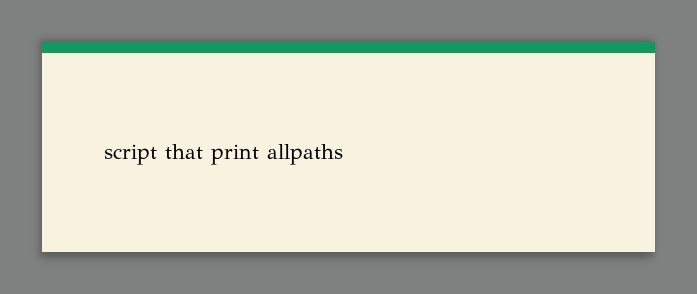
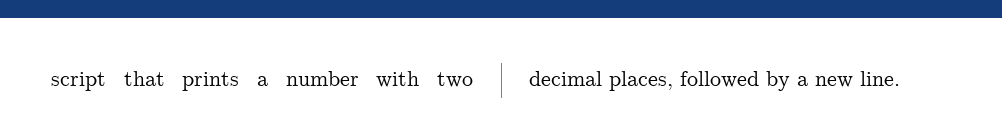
[211,144,343,165] print allpaths -> [182,71,900,91] prints a number with two decimal places, followed by a new line.

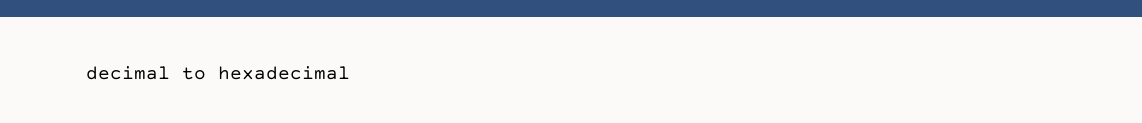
[51,71,900,91] script that prints a number with two decimal places, followed by a new line. -> [86,66,350,80] decimal to hexadecimal

